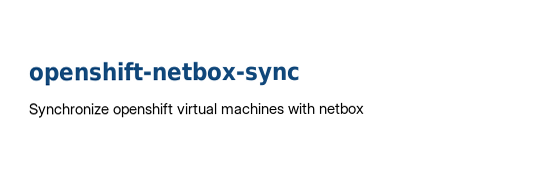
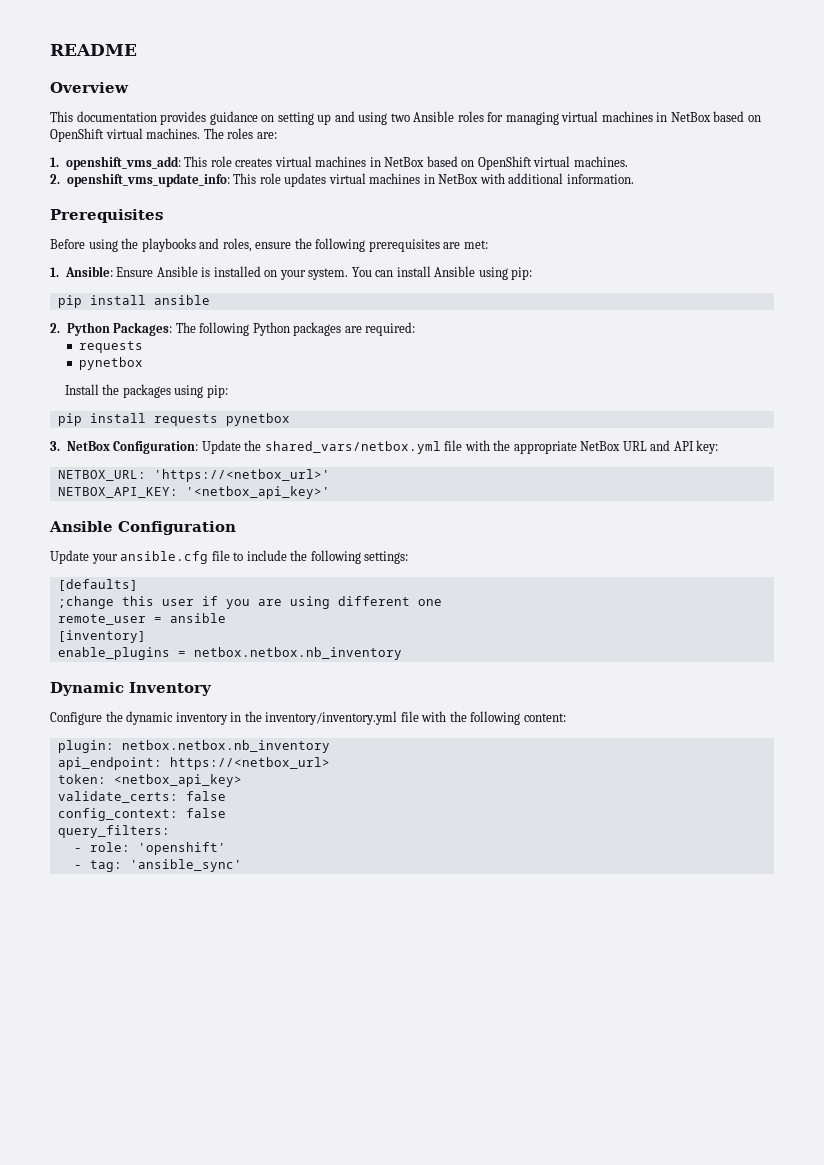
[28,60,300,87] [29,102,366,119] openshift-netbox-sync // Synchronize openshift virtual machines with netbox -> [50,44,137,56] [50,82,129,93] [50,111,761,125] [50,128,277,142] [50,156,628,170] [50,173,634,187] [50,209,163,223] [50,238,488,252] [50,266,533,280] [57,295,210,308] [50,322,416,336] [79,341,144,353] [79,357,144,370] [64,384,228,398] [57,413,290,426] [50,440,719,454] [57,469,330,482] [57,486,330,499] [49,521,236,535] [50,550,409,564] [57,579,138,591] [57,596,442,609] [57,613,226,625] [57,630,146,643] [57,647,402,660] [50,682,212,696] [50,711,566,725] [57,740,330,753] [57,757,330,770] [57,774,242,787] [57,791,226,803] [57,808,226,821] [57,825,170,838] [73,842,226,855] [73,859,242,872] README // Overview // This documentation provides guidance on setting up and using two Ansible roles for managing virtual machines in NetBox based on OpenShift virtual machines. The roles are: // 1. openshift_vms_add: This role creates virtual machines in NetBox based on OpenShift virtual machines. // 2. openshift_vms_update_info: This role updates virtual machines in NetBox with additional information. // Prerequisites // Before using the playbooks and roles, ensure the following prerequisites are met: // 1. Ansible: Ensure Ansible is installed on your system. You can install Ansible using pip: // pip install ansible // 2. Python Packages: The following Python packages are required: // requests // pynetbox // Install the packages using pip: // pip install requests pynetbox // 3. NetBox Configuration: Update the shared_vars/netbox.yml file with the appropriate NetBox URL and API key: // NETBOX_URL: 'https://<netbox_url>' // NETBOX_API_KEY: '<netbox_api_key>' // Ansible Configuration // Update your ansible.cfg file to include the following settings: // [defaults] // ;change this user if you are using different one // remote_user = ansible // [inventory] // enable_plugins = netbox.netbox.nb_inventory // Dynamic Inventory // Configure the dynamic inventory in the inventory/inventory.yml file with the following content: // plugin: netbox.netbox.nb_inventory // api_endpoint: https://<netbox_url> // token: <netbox_api_key> // validate_certs: false // config_context: false // query_filters: // - role: 'openshift' // - tag: 'ansible_sync'

